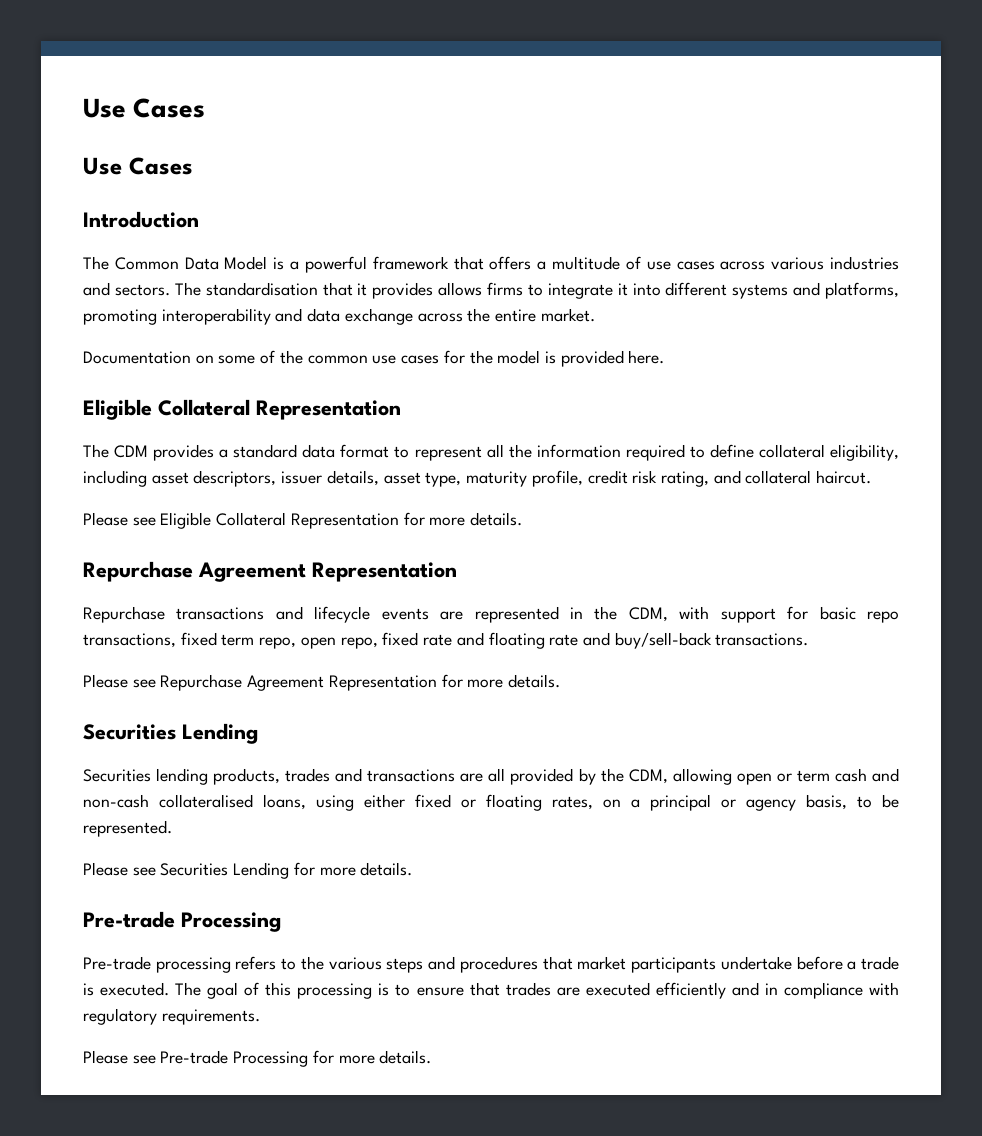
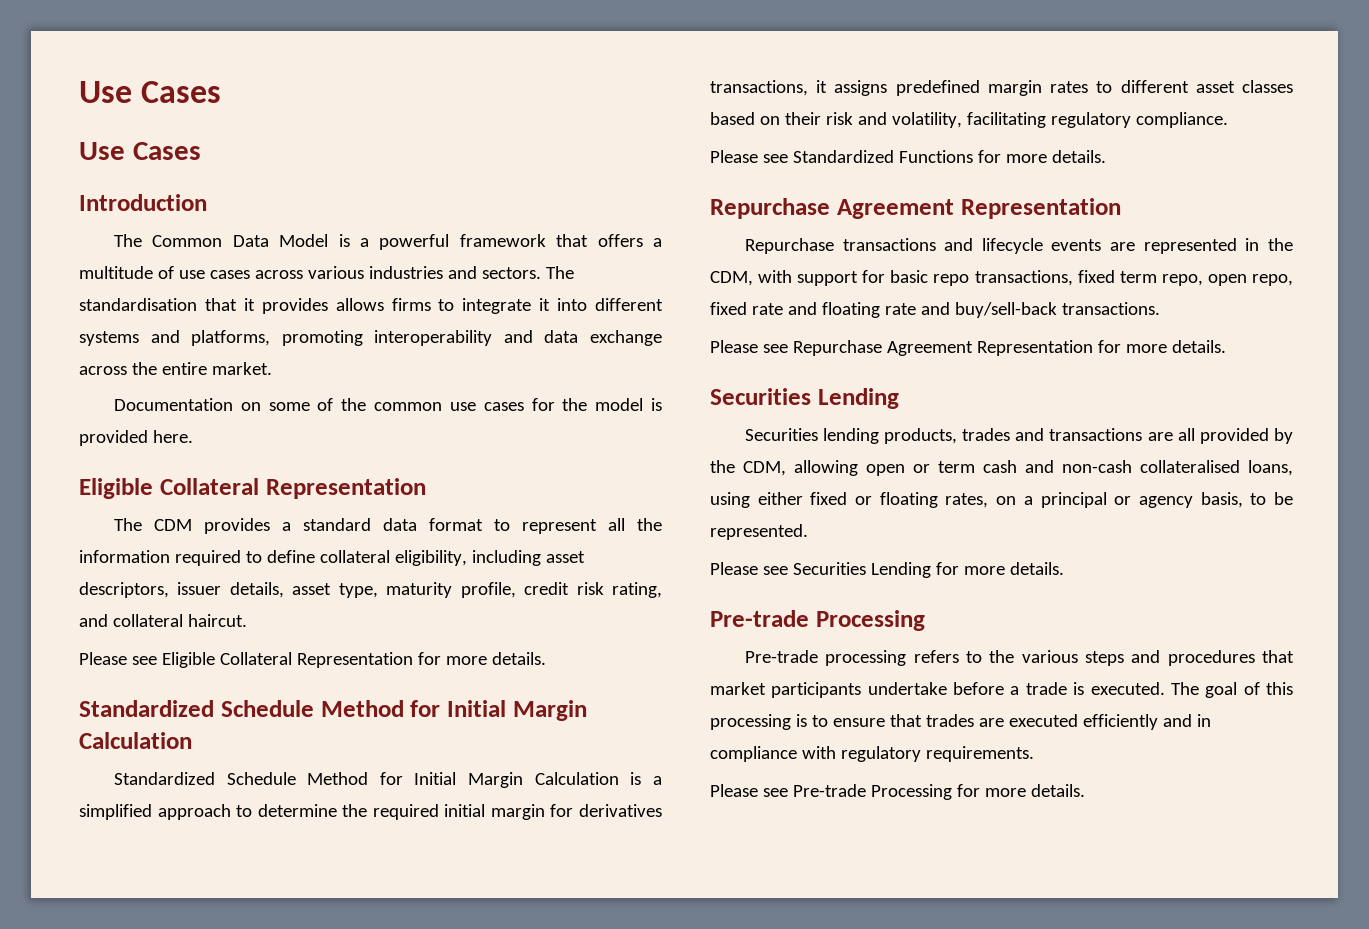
(523, 519) none -> [79,700,587,721] [79,732,192,749] [113,772,662,788] [79,804,662,820] [710,80,1293,96] [710,112,1228,128] [710,150,1106,163] // Standardized Schedule Method for Initial Margin Calculation // Standardized Schedule Method for Initial Margin Calculation is a simplified approach to determine the required initial margin for derivatives transactions, it assigns predefined margin rates to different asset classes based on their risk and volatility, facilitating regulatory compliance. // Please see Standardized Functions for more details.

